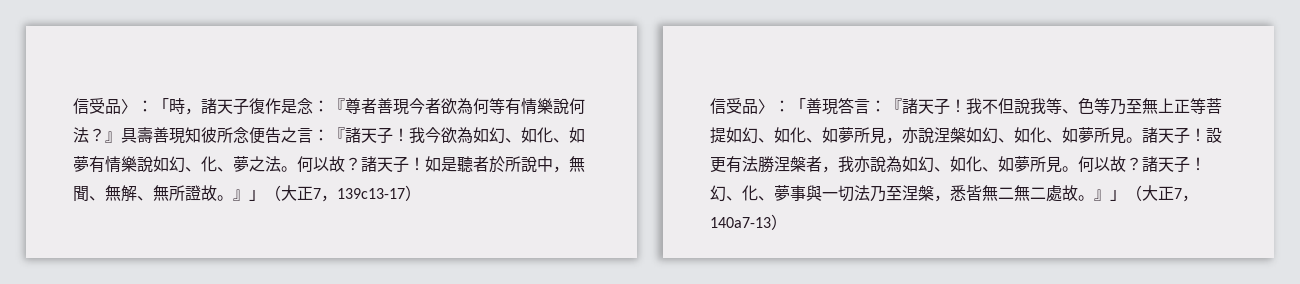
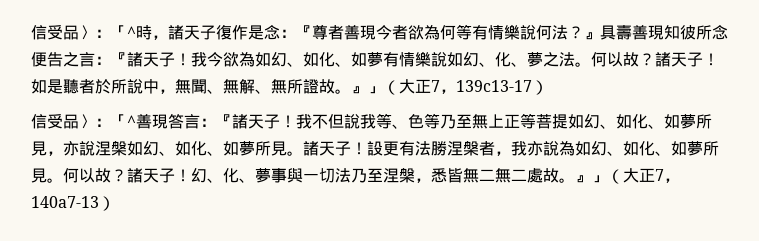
[73,98,169,114] 信受品〉：「 -> [31,25,136,40] 信受品〉：「^
(806, 105) none -> [127,115,136,127] ^

